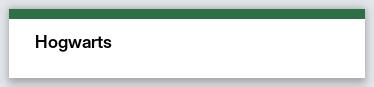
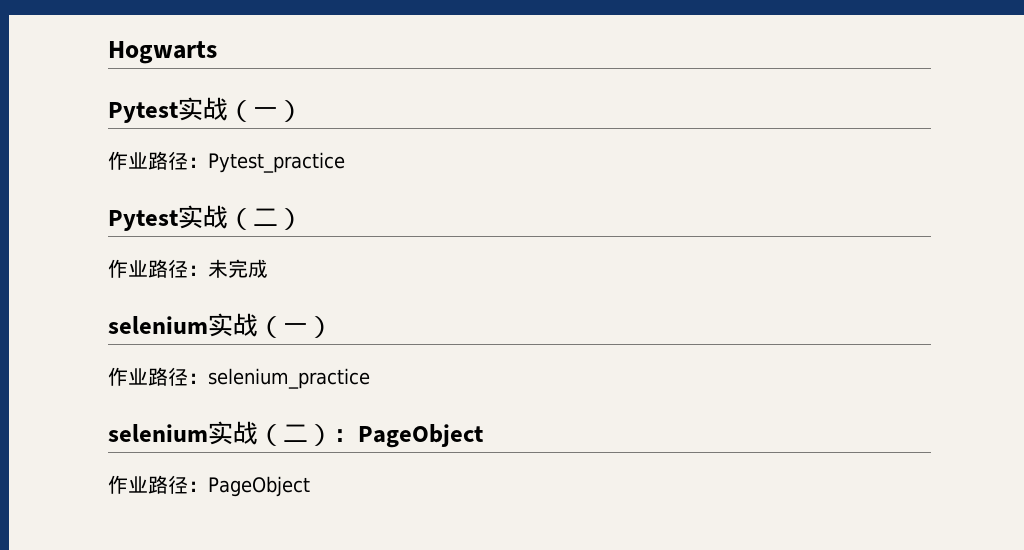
(112, 43) none -> [108,97,303,123] [108,151,345,173] [108,205,303,231] [108,259,268,278] [108,313,333,338] [108,367,370,389] [108,421,483,448] [108,475,310,497] // Pytest实战（一） // 作业路径：Pytest_practice // Pytest实战（二） // 作业路径：未完成 // selenium实战（一） // 作业路径：selenium_practice // selenium实战（二）：PageObject // 作业路径：PageObject

